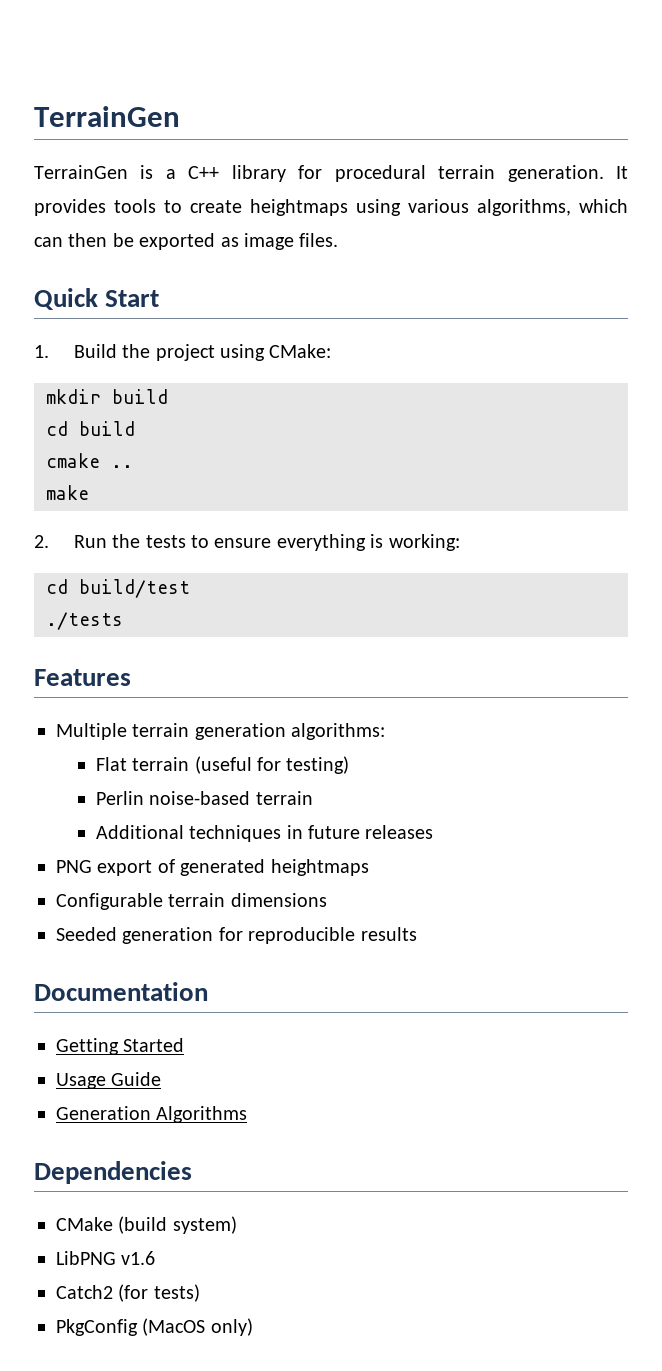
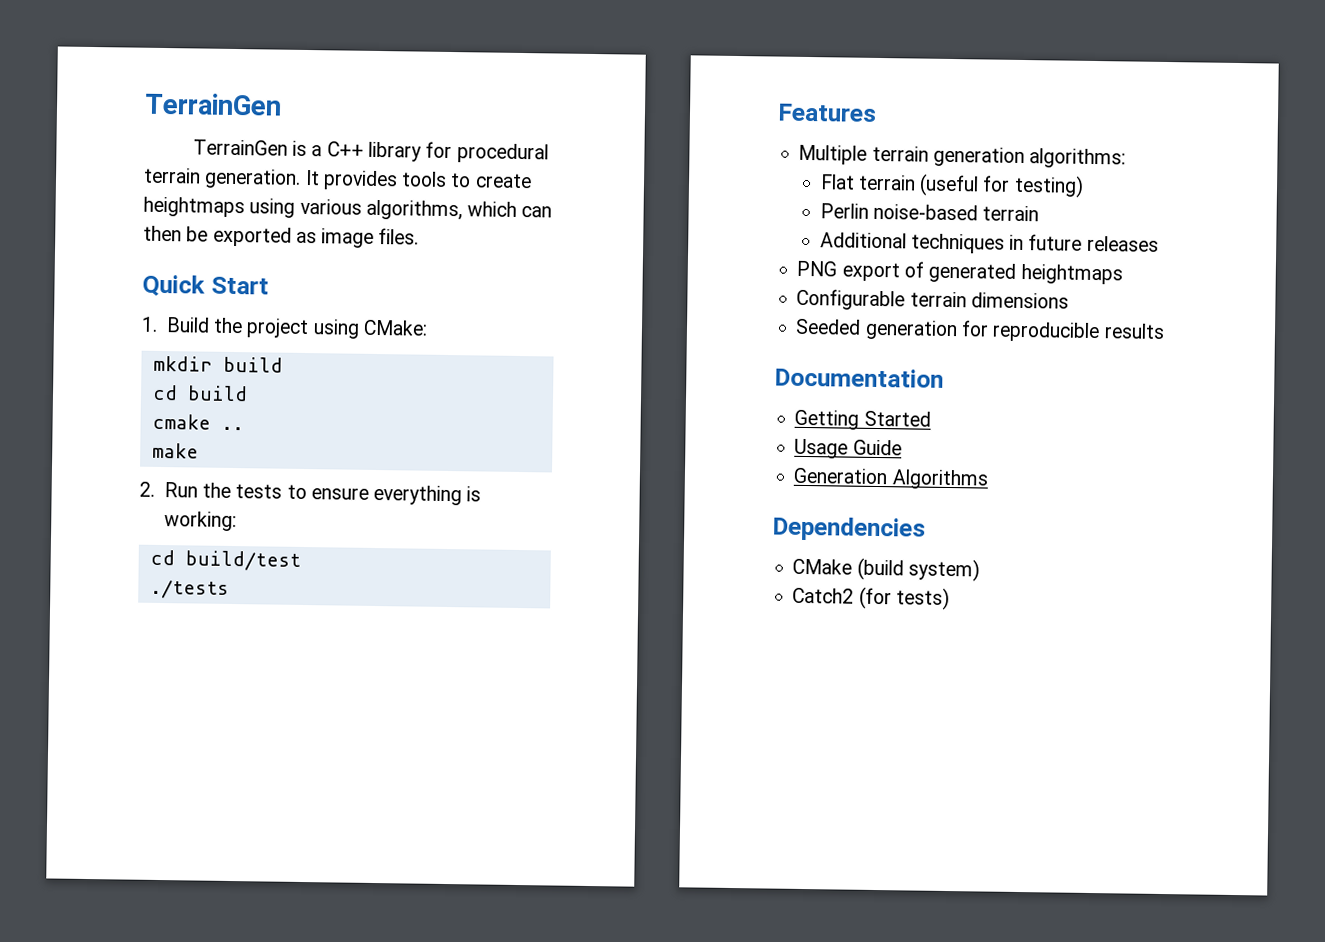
[56,1251,156,1265] // LibPNG v1.6 -> (980, 570) none
[56,1318,253,1336] // PkgConfig (MacOS only) -> (950, 599) none

